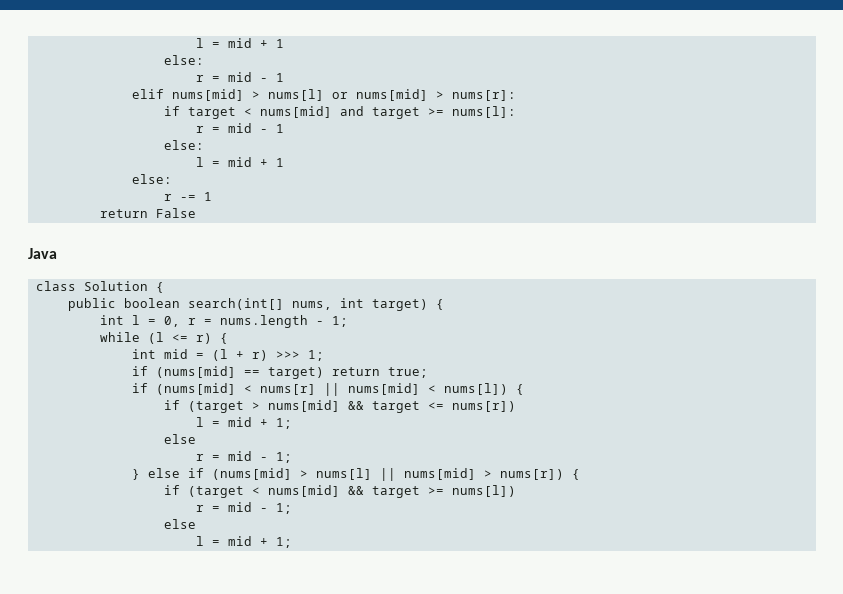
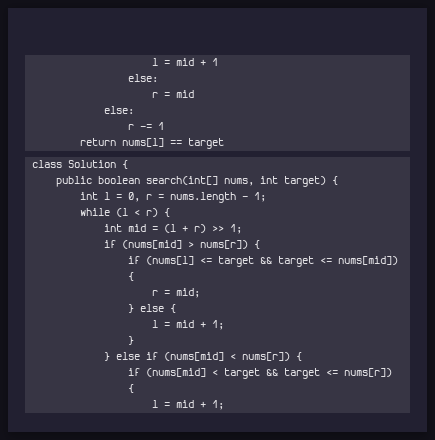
[260,73,285,82] [132,89,517,101] [164,106,517,119] [196,123,285,133] [164,140,205,150] [196,157,285,167] - 1 // elif nums[mid] > nums[l] or nums[mid] > nums[r]: // if target < nums[mid] and target >= nums[l]: // r = mid - 1 // else: // l = mid + 1 -> (194, 94) none
[156,208,197,218] [28,248,57,259] False // Java -> [121,138,224,149] nums[l] == target
[172,334,189,342] <= -> [133,209,140,216] <
[276,351,301,359] >>> -> [211,225,224,232] >>
[244,367,429,379] [132,383,525,396] [164,400,517,413] == target) return true; // if (nums[mid] < nums[r] || nums[mid] < nums[l]) { // if (target > nums[mid] && target <= nums[r]) -> [187,240,260,249] [127,256,398,267] [127,272,134,281] [151,288,200,298] [127,304,176,313] > nums[r]) { // if (nums[l] <= target && target <= nums[mid]) { // r = mid; // } else {
[164,434,197,444] [196,451,293,463] [132,468,581,481] [164,485,517,498] [196,502,293,514] [164,519,197,529] else // r = mid - 1; // } else if (nums[mid] > nums[l] || nums[mid] > nums[r]) { // if (target < nums[mid] && target >= nums[l]) // r = mid - 1; // else -> [127,336,134,345] [103,352,302,361] [127,368,392,379] [127,384,134,393] } // } else if (nums[mid] < nums[r]) { // if (nums[mid] < target && target <= nums[r]) {

